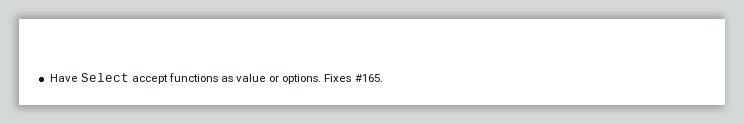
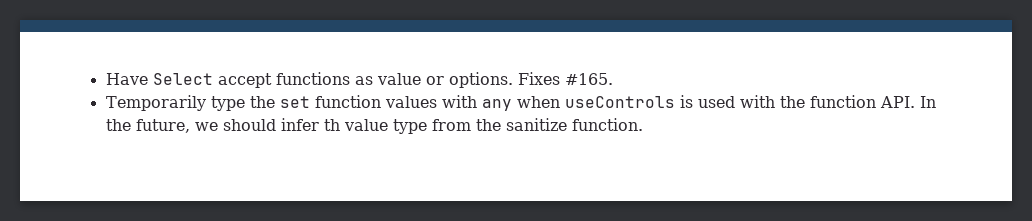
(383, 78) none -> [105,95,936,111] [105,118,643,134] // Temporarily type the set function values with any when useControls is used with the function API. In the future, we should infer th value type from the sanitize function.

